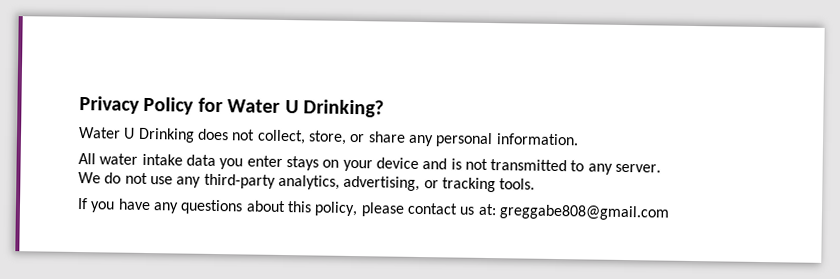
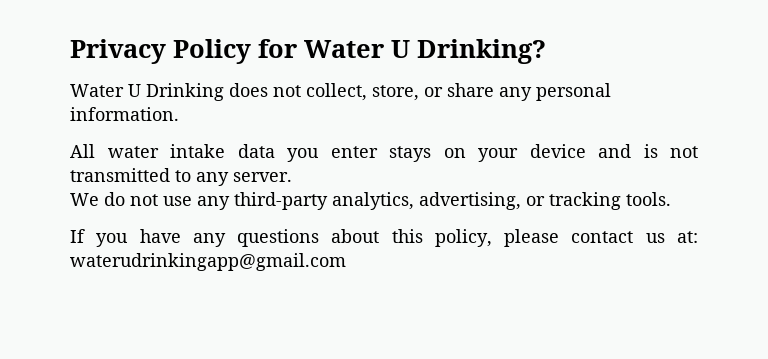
[498,204,670,221] greggabe808@gmail.com -> [70,253,346,271] waterudrinkingapp@gmail.com

